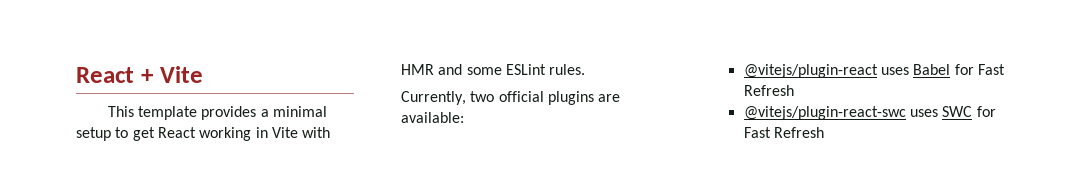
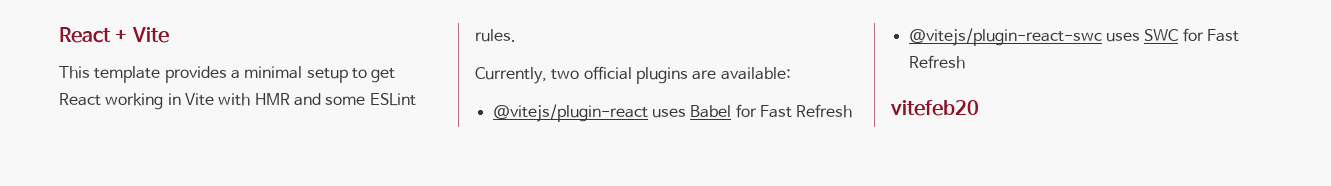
(824, 132) none -> [890,100,979,116] // vitefeb20

